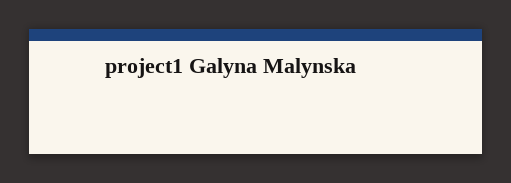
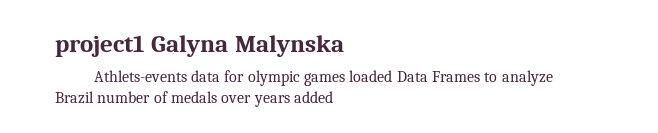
(356, 68) none -> [93,70,553,86] [55,91,333,107] // Athlets-events data for olympic games loaded Data Frames to analyze Brazil number of medals over years added

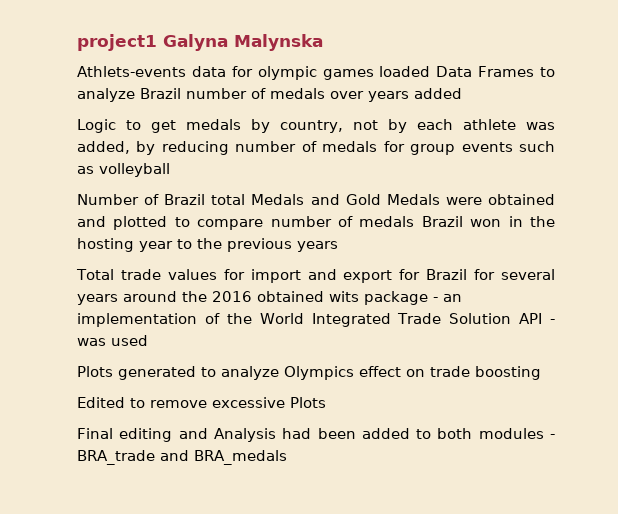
(333, 97) none -> [77,119,555,133] [77,141,556,155] [77,163,170,177] [77,194,555,205] [77,216,555,230] [77,238,338,252] [76,269,555,283] [77,291,462,305] [77,313,555,327] [77,335,148,346] [77,366,541,380] [77,397,326,408] [77,428,555,442] [77,450,287,465] // Logic to get medals by country, not by each athlete was added, by reducing number of medals for group events such as volleyball // Number of Brazil total Medals and Gold Medals were obtained and plotted to compare number of medals Brazil won in the hosting year to the previous years // Total trade values for import and export for Brazil for several years around the 2016 obtained wits package - an implementation of the World Integrated Trade Solution API - was used // Plots generated to analyze Olympics effect on trade boosting // Edited to remove excessive Plots // Final editing and Analysis had been added to both modules - BRA_trade and BRA_medals

